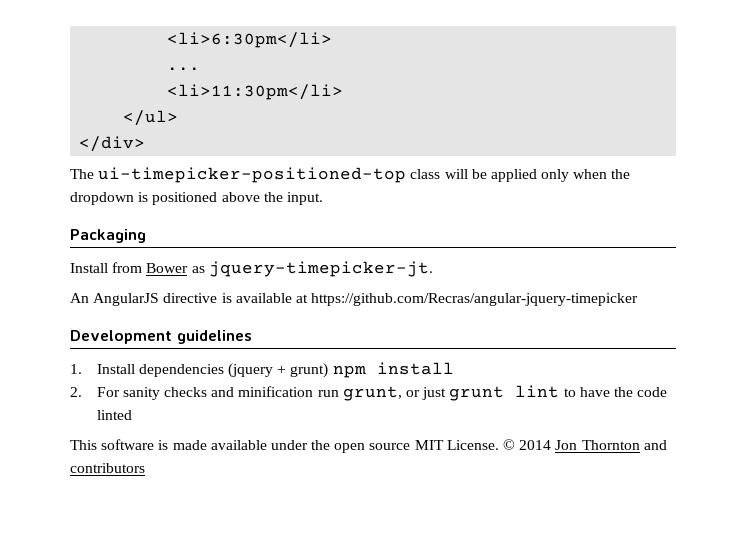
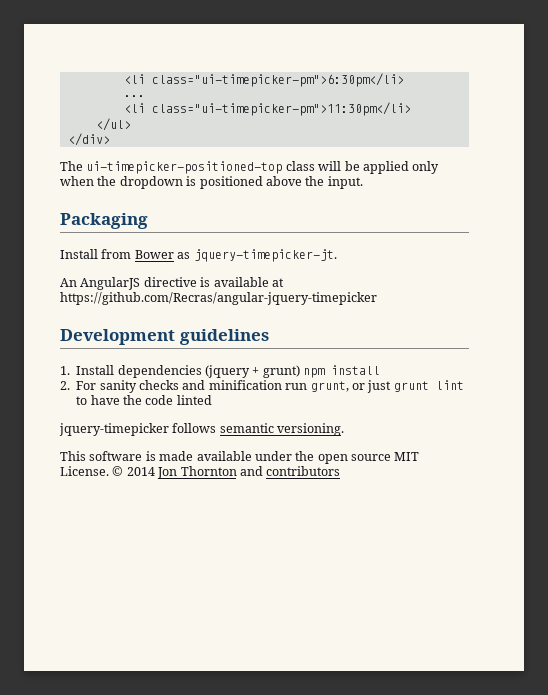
[167,32,333,48] <li>6:30pm</li> -> [123,73,404,87] <li class="ui-timepicker-pm">6:30pm</li>
[167,84,344,100] <li>11:30pm</li> -> [123,102,411,116] <li class="ui-timepicker-pm">11:30pm</li>
(132, 415) none -> [59,423,345,436] // jquery-timepicker follows semantic versioning.

